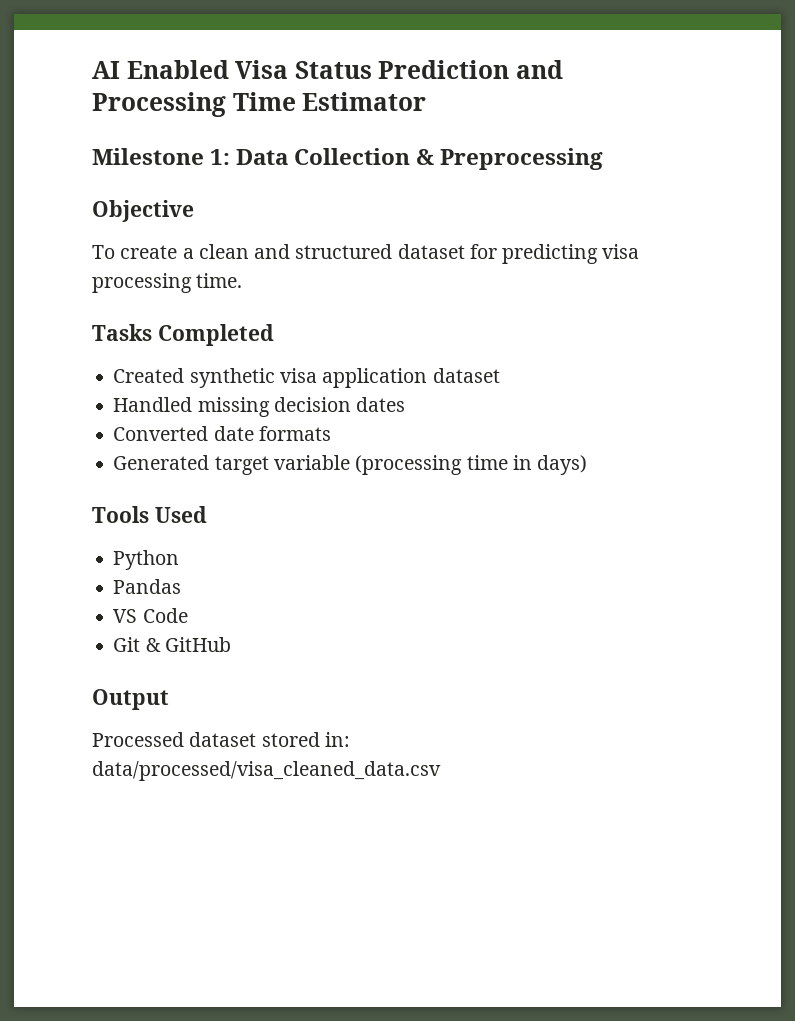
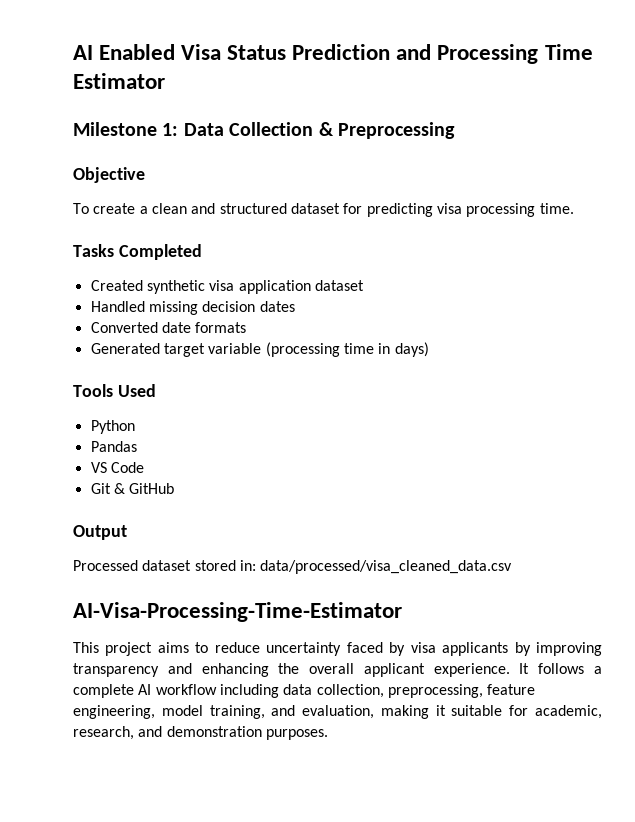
(441, 771) none -> [73,602,402,622] [73,642,602,656] [73,663,602,677] [73,684,536,698] [73,705,602,719] [73,726,328,740] // AI-Visa-Processing-Time-Estimator // This project aims to reduce uncertainty faced by visa applicants by improving transparency and enhancing the overall applicant experience. It follows a complete AI workflow including data collection, preprocessing, feature engineering, model training, and evaluation, making it suitable for academic, research, and demonstration purposes.

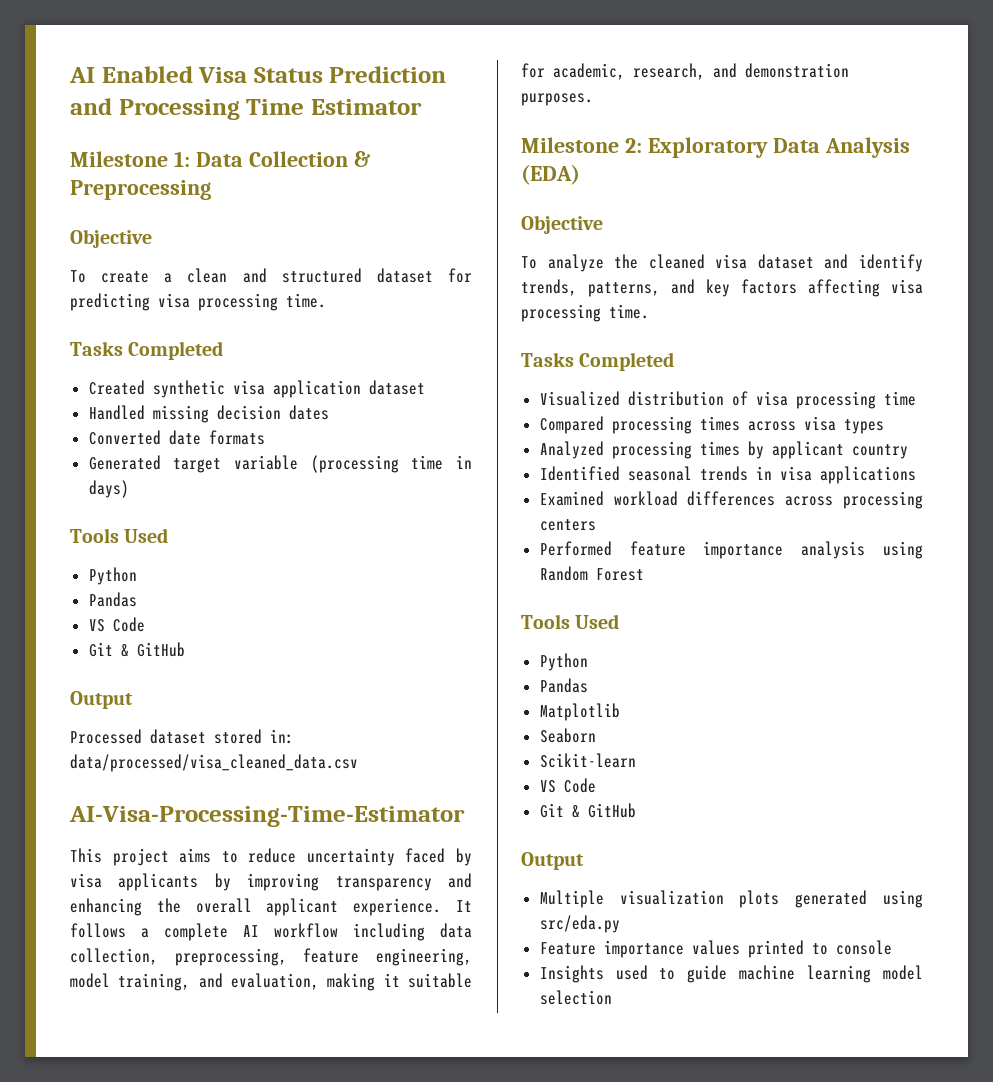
(328, 734) none -> [521,137,910,158] [521,164,580,185] [521,215,603,234] [521,254,923,272] [521,279,923,297] [521,304,649,322] [521,352,675,371] [539,391,916,409] [539,416,884,434] [539,441,908,459] [539,466,916,484] [539,491,923,509] [539,519,596,531] [539,541,923,559] [539,566,644,581] [521,614,620,629] [539,653,588,671] [539,678,588,693] [539,703,620,721] [539,728,596,743] [539,753,636,768] [539,778,596,793] [539,803,636,818] [521,852,584,870] [539,890,923,908] [539,915,620,933] [539,940,892,958] [539,965,923,983] [539,990,612,1005] // Milestone 2: Exploratory Data Analysis (EDA) // Objective // To analyze the cleaned visa dataset and identify trends, patterns, and key factors affecting visa processing time. // Tasks Completed // Visualized distribution of visa processing time // Compared processing times across visa types // Analyzed processing times by applicant country // Identified seasonal trends in visa applications // Examined workload differences across processing centers // Performed feature importance analysis using Random Forest // Tools Used // Python // Pandas // Matplotlib // Seaborn // Scikit-learn // VS Code // Git & GitHub // Output // Multiple visualization plots generated using src/eda.py // Feature importance values printed to console // Insights used to guide machine learning model selection

